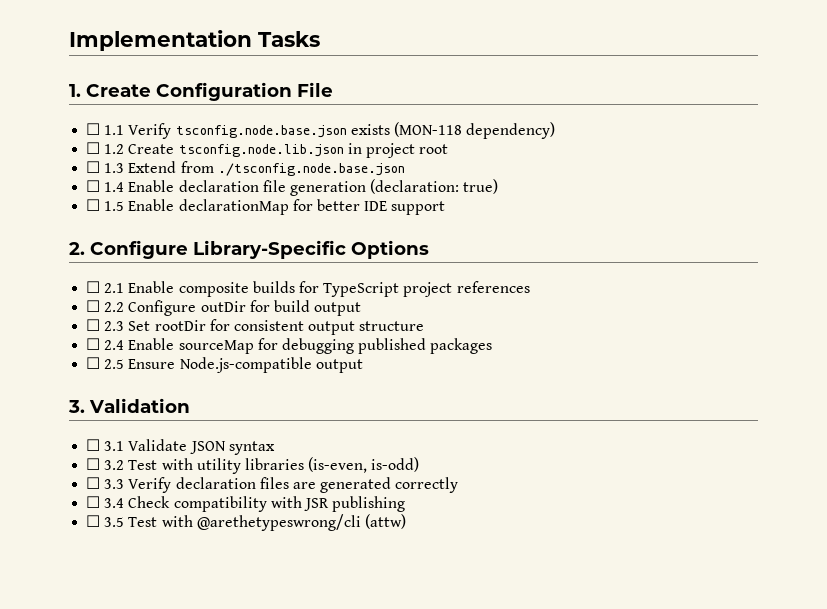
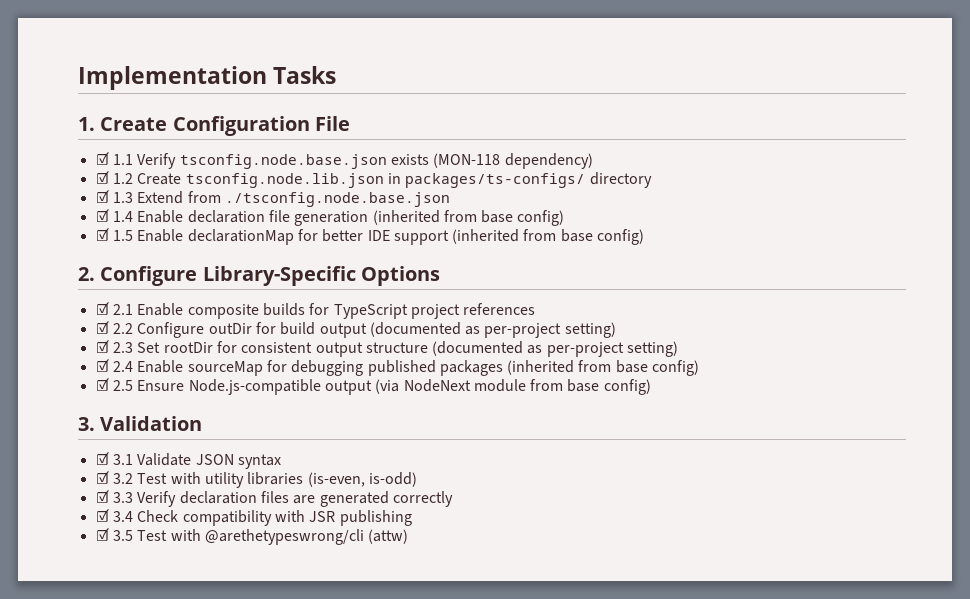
[86,123,101,135] ☐ -> [95,152,109,165] ☑
[86,142,101,154] ☐ -> [95,171,109,184] ☑
[365,143,449,158] [86,161,101,173] project root // ☐ -> [405,172,652,188] [95,190,109,203] packages/ts-configs/ directory // ☑
[86,180,101,192] ☐ -> [95,209,109,222] ☑
[370,179,499,194] [86,199,101,211] (declaration: true) // ☐ -> [372,210,565,226] [95,228,109,241] (inherited from base config) // ☑
(446, 208) none -> [452,229,645,245] (inherited from base config)
[86,281,101,293] ☐ -> [95,302,109,315] ☑
[86,300,101,312] ☐ -> [95,321,109,334] ☑
[86,319,101,331] // ☐ -> [369,322,616,338] [95,340,109,353] (documented as per-project setting) // ☑
[86,338,101,350] // ☐ -> [432,341,679,357] [95,359,109,372] (documented as per-project setting) // ☑
[86,357,101,369] // ☐ -> [507,360,700,376] [95,378,109,391] (inherited from base config) // ☑
(363, 366) none -> [375,379,651,395] (via NodeNext module from base config)
[86,439,101,451] ☐ -> [95,452,109,465] ☑
[86,458,101,470] ☐ -> [95,471,109,484] ☑
[86,477,101,489] ☐ -> [95,490,109,503] ☑
[86,496,101,508] ☐ -> [95,509,109,522] ☑
[86,515,101,527] ☐ -> [95,528,109,541] ☑

